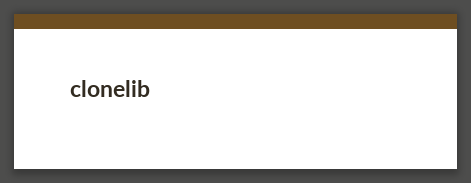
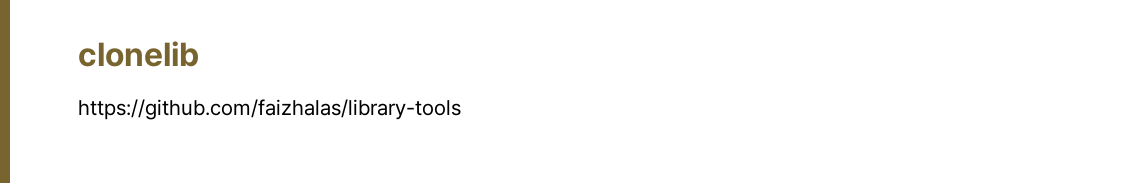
(150, 88) none -> [78,99,461,120] // https://github.com/faizhalas/library-tools

